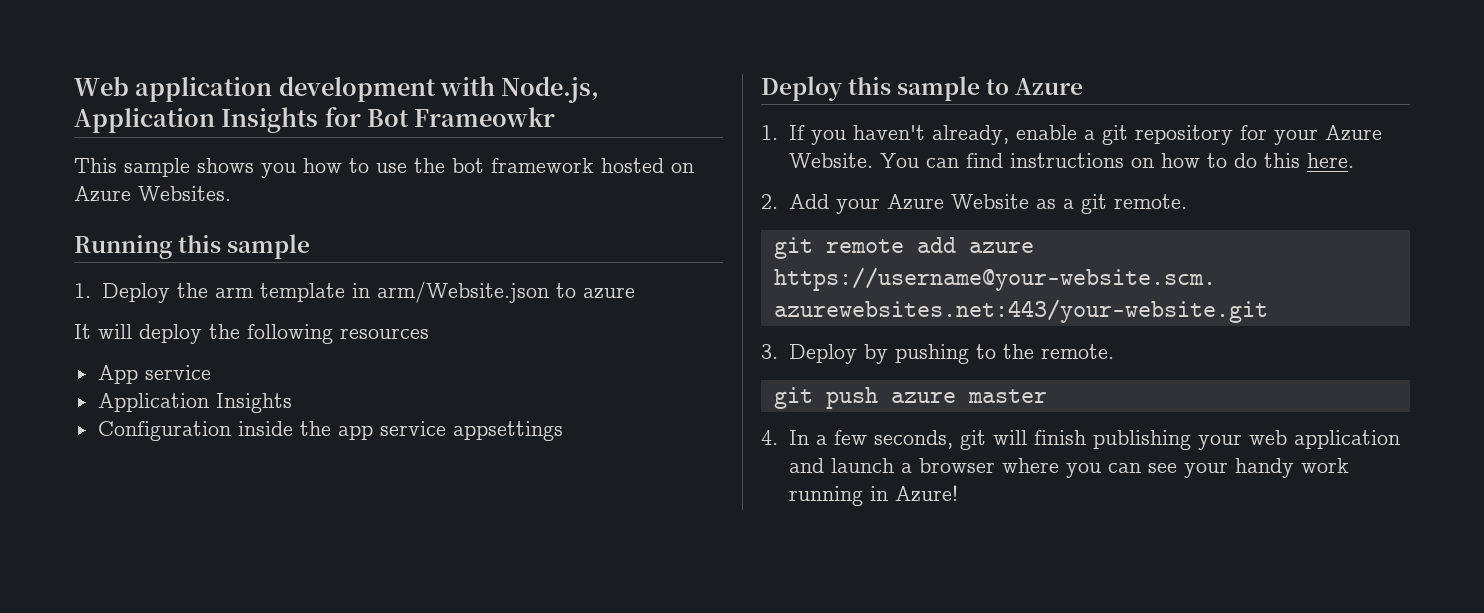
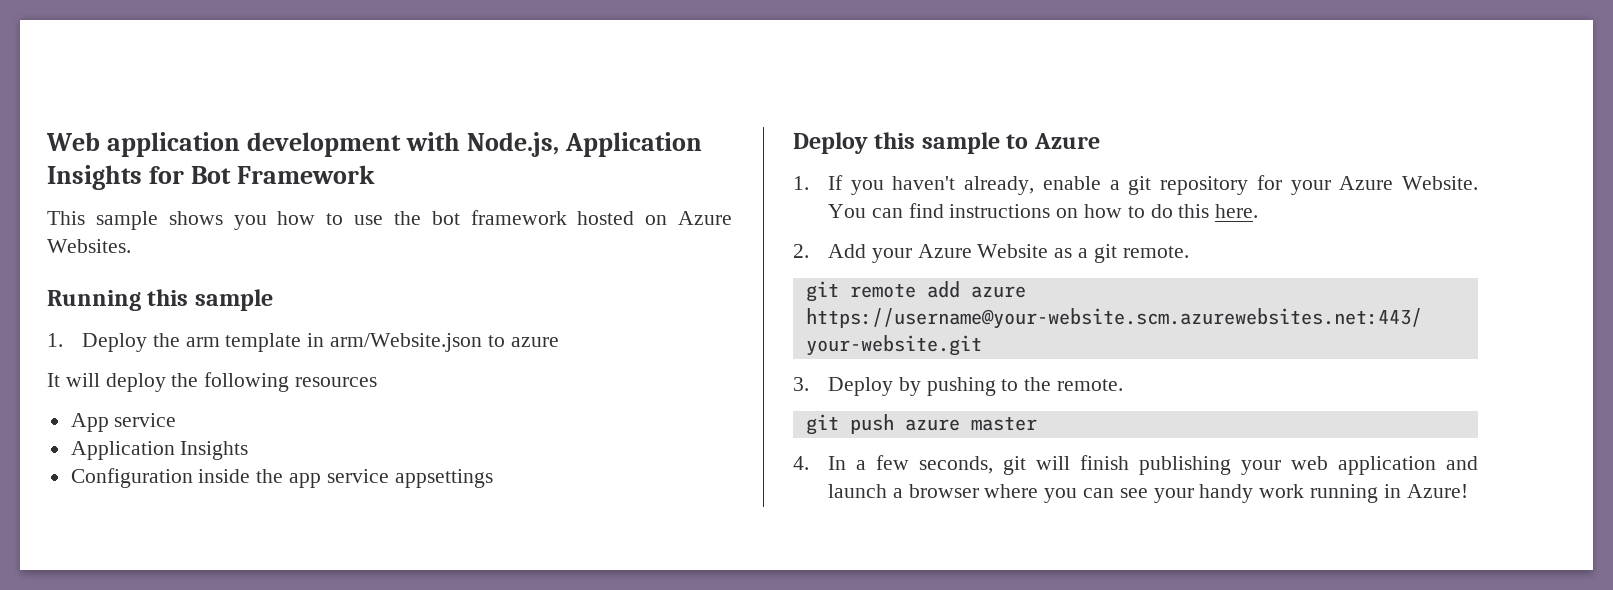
[414,107,556,127] Frameowkr -> [237,165,376,184] Framework

